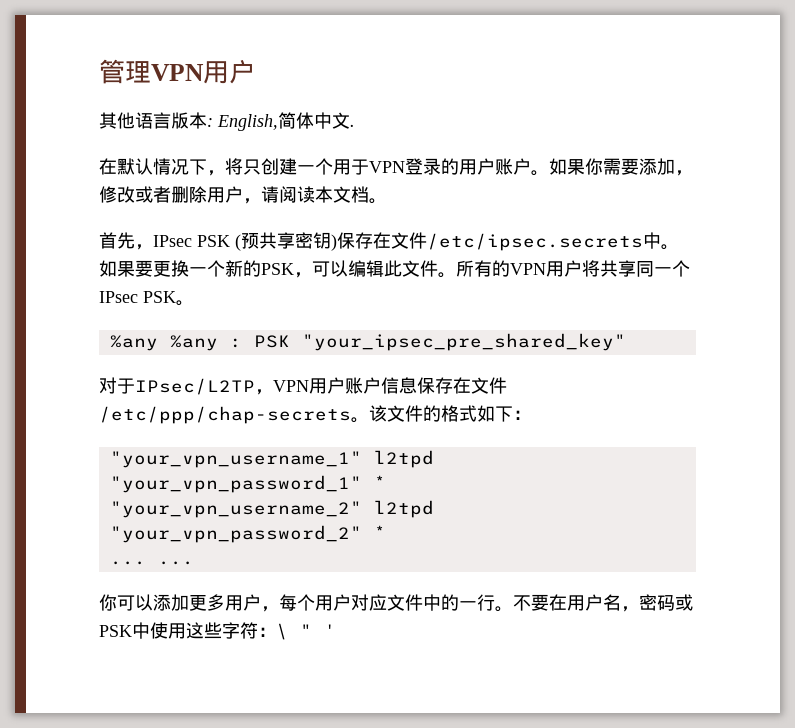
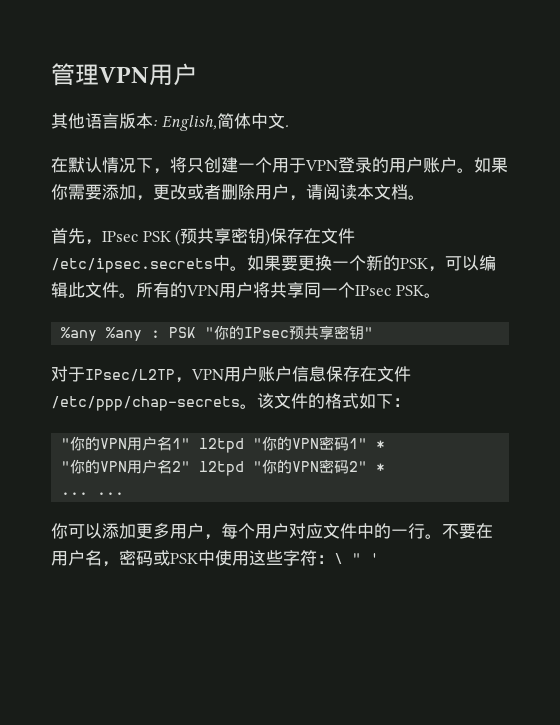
[99,186,117,203] 修 -> [153,184,170,200] 更
[301,333,626,351] "your_ipsec_pre_shared_key" -> [205,325,374,340] "你的IPsec预共享密钥"
[109,450,434,468] [109,475,386,493] [109,500,434,518] [109,525,362,543] "your_vpn_username_1" l2tpd "your_vpn_password_1" * // "your_vpn_username_2" l2tpd "your_vpn_password_2" -> [61,436,386,453] [61,459,368,476] "你的VPN用户名1" l2tpd "你的VPN密码1" * // "你的VPN用户名2" l2tpd "你的VPN密码2"

